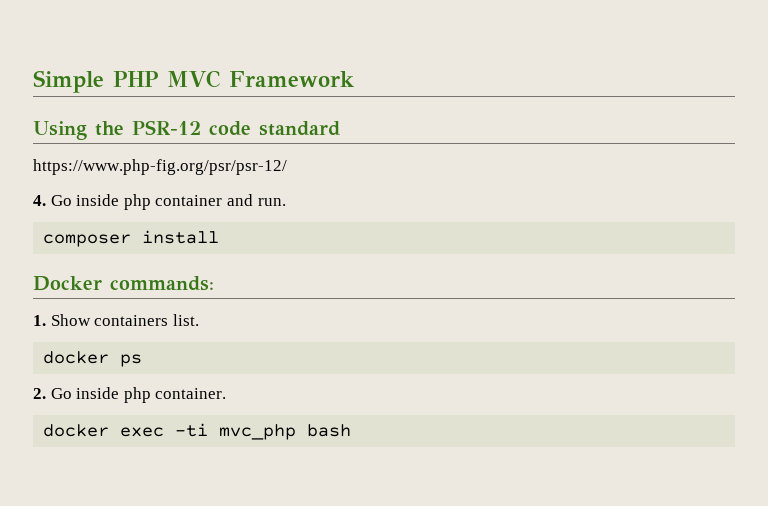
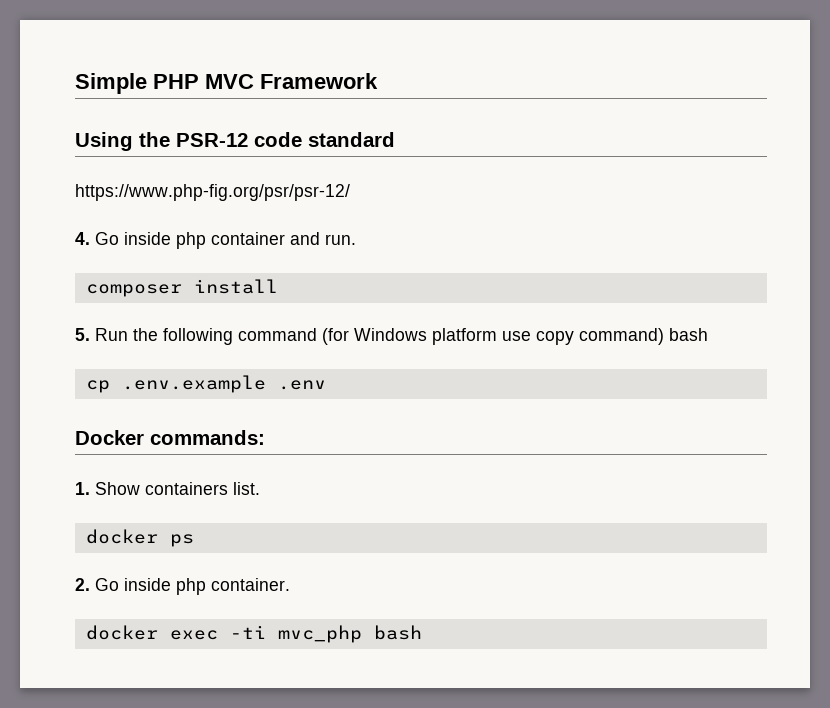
(220, 237) none -> [75,328,708,345] [85,375,326,393] // 5. Run the following command (for Windows platform use copy command) bash // cp .env.example .env

